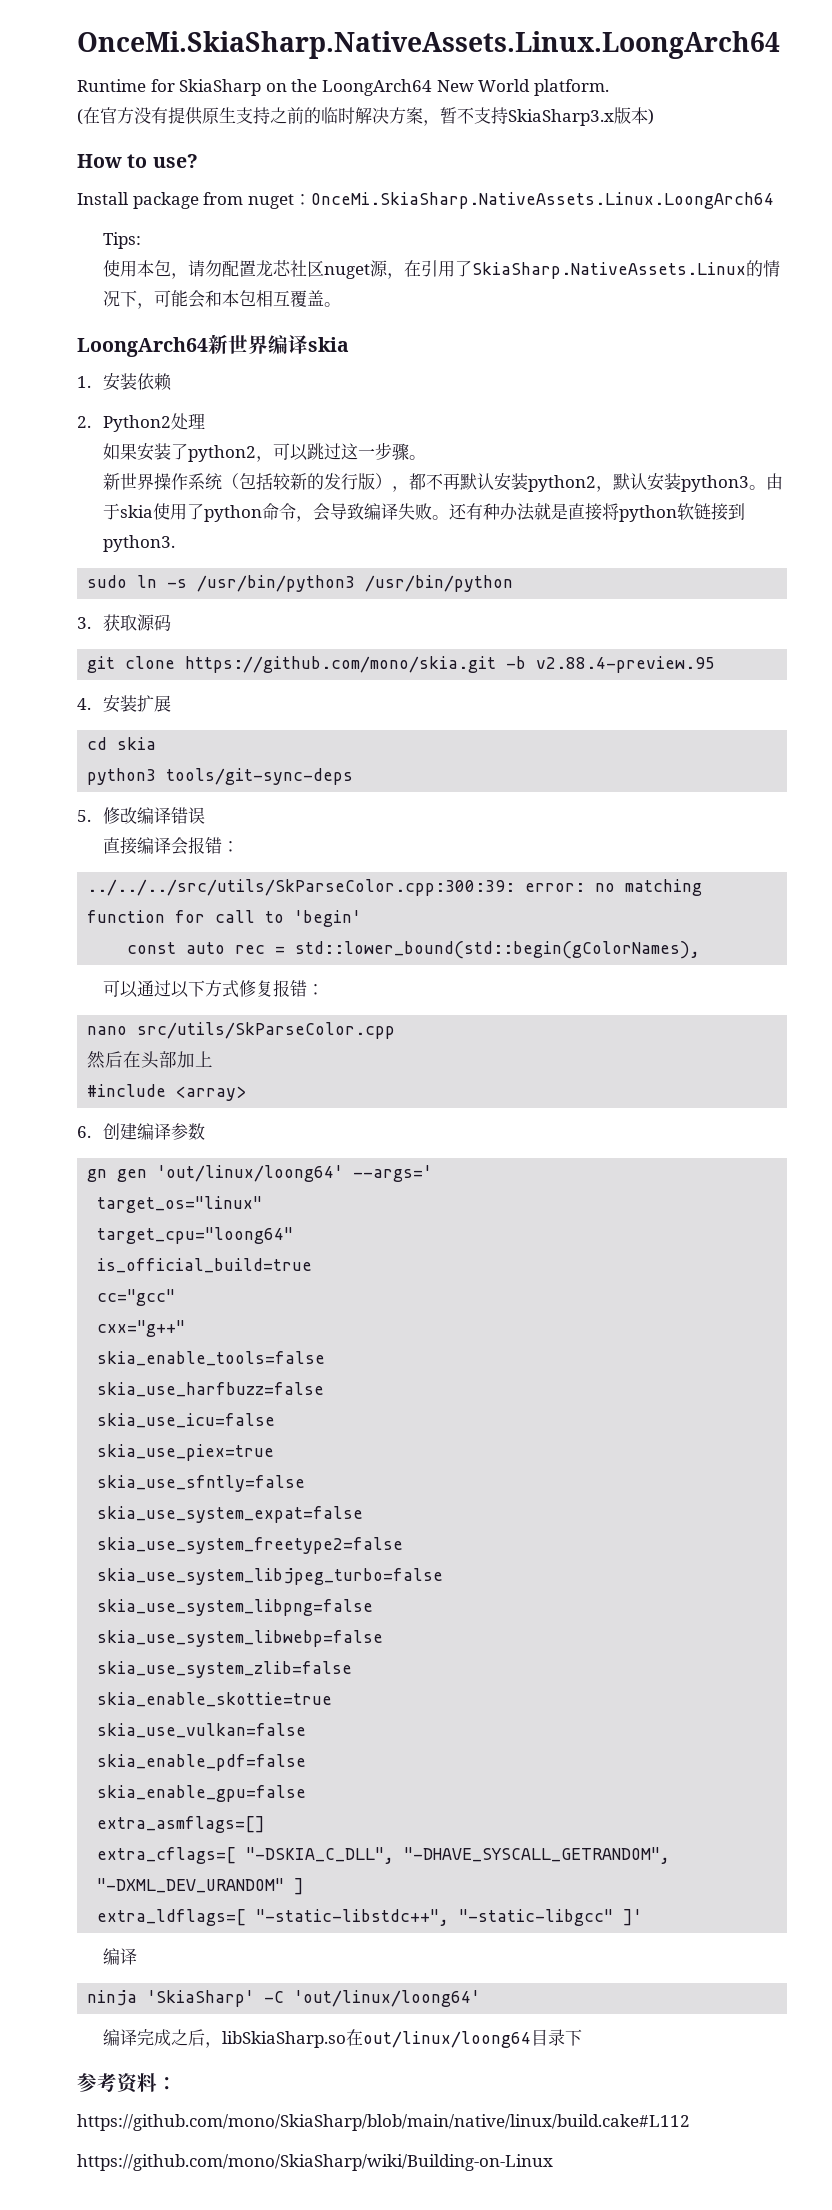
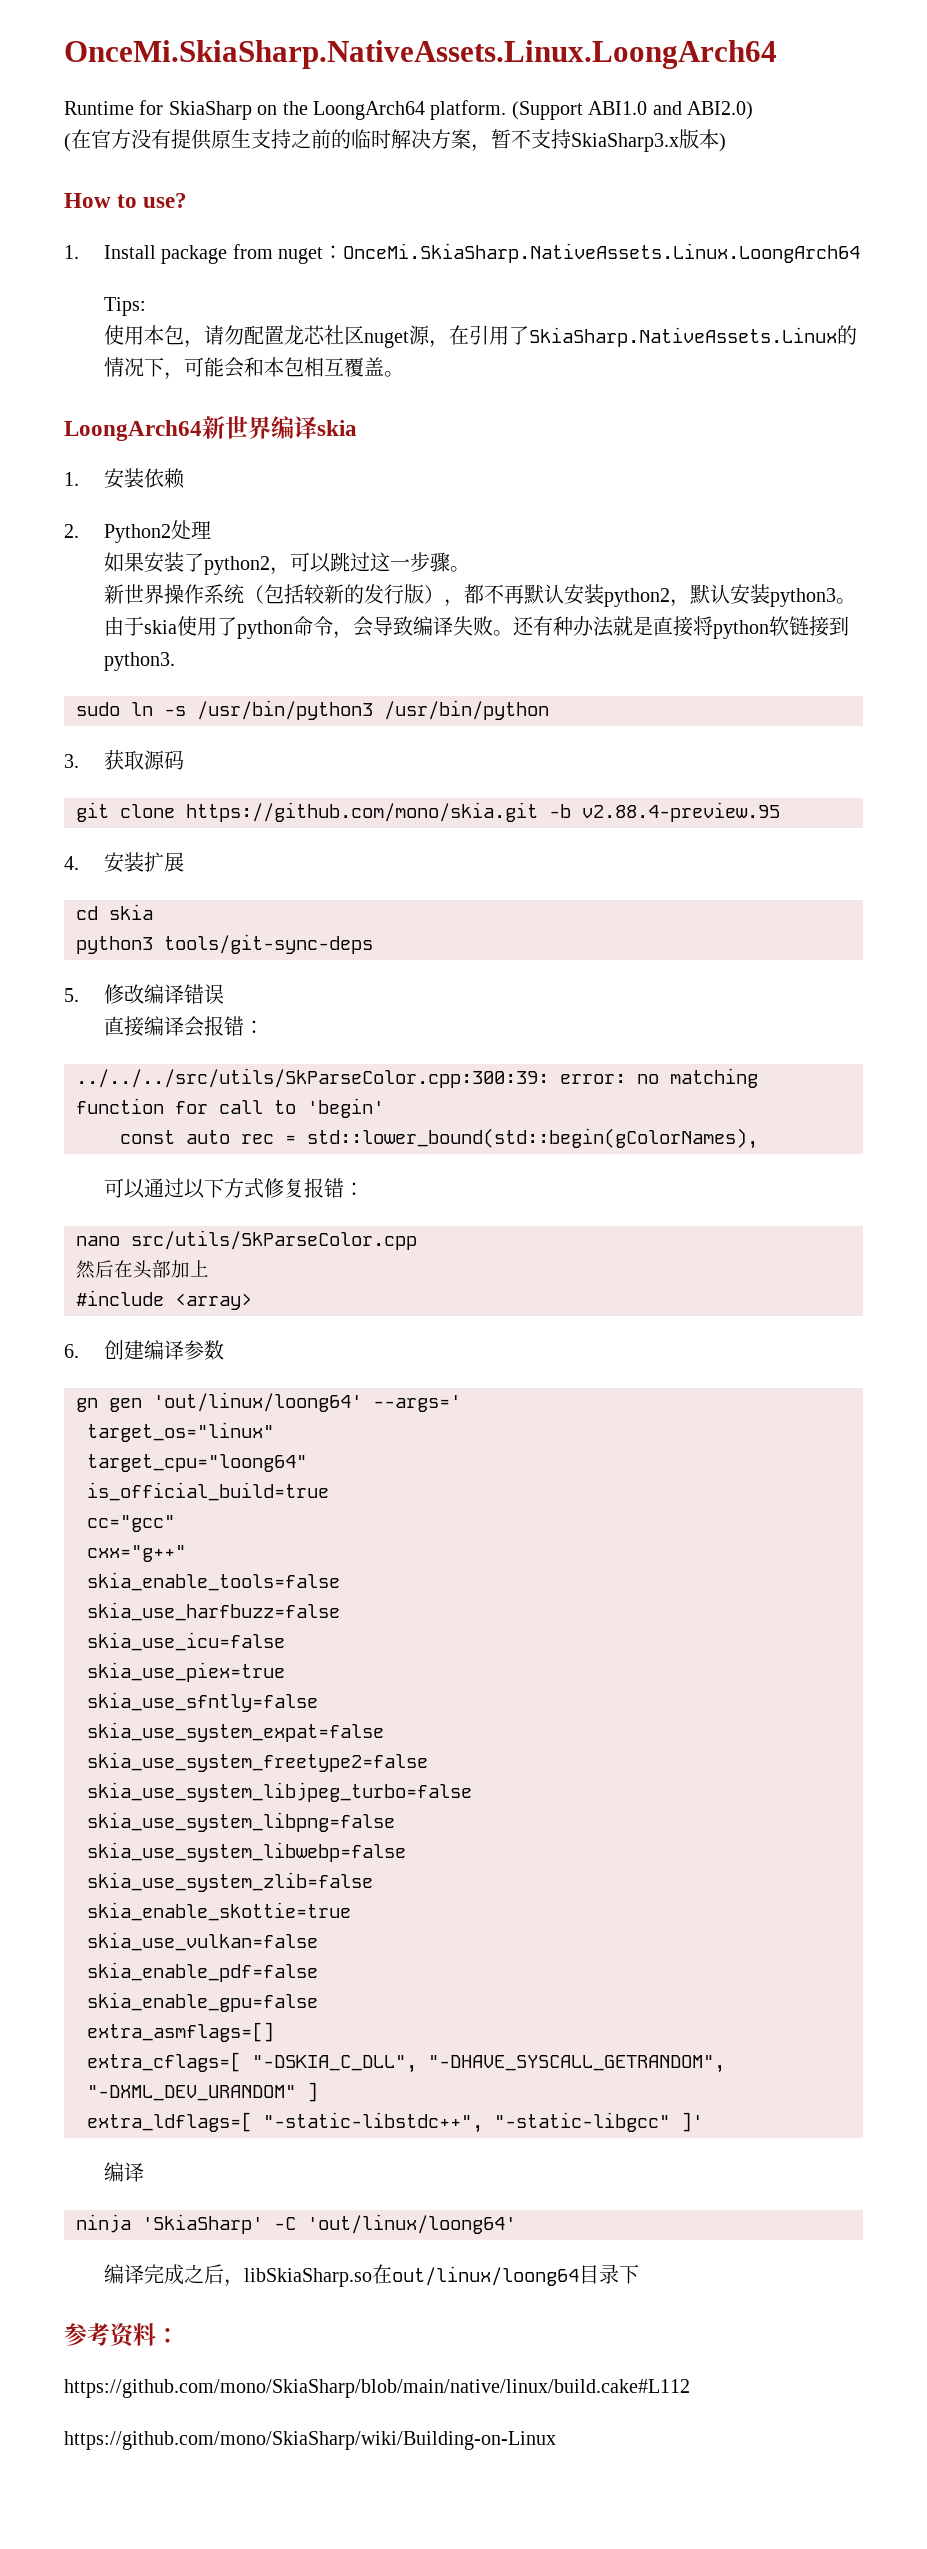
[436,79,531,92] New World -> (425, 110) none
(609, 87) none -> [511,101,753,120] (Support ABI1.0 and ABI2.0)
(198, 161) none -> [64,245,79,259] 1.

